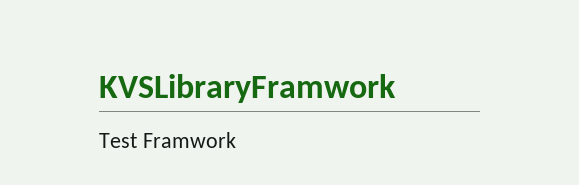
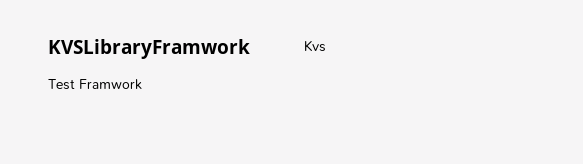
(236, 140) none -> [304,40,326,52] // Kvs

